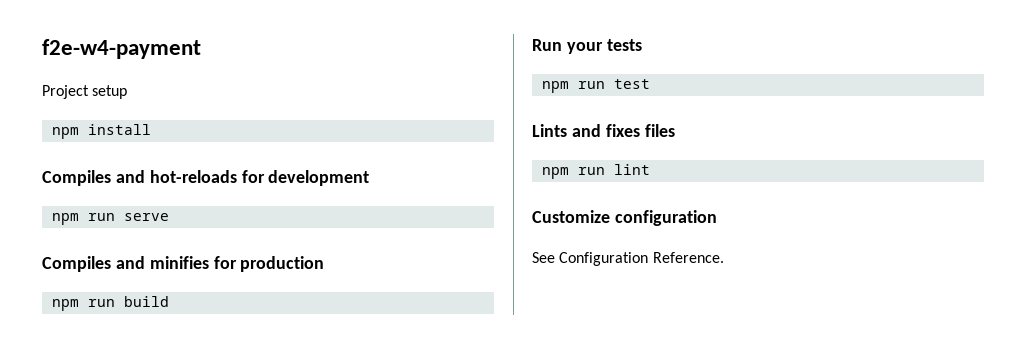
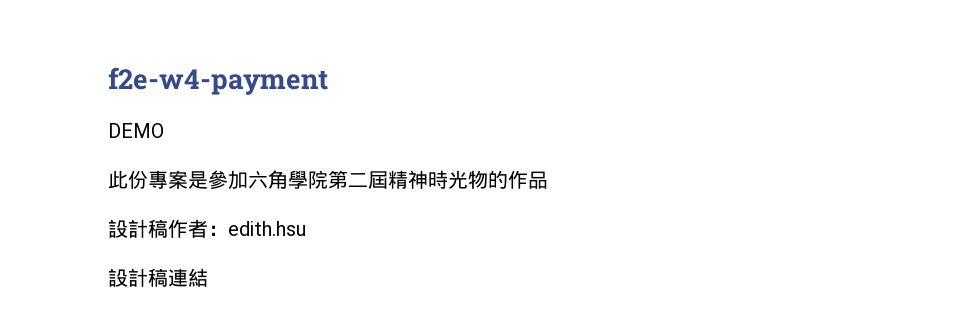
[42,85,128,99] [51,124,151,139] [42,170,370,186] [51,213,169,225] [42,256,325,272] [51,296,169,311] [532,39,642,54] [541,79,650,93] [532,124,675,137] [541,164,650,179] [532,210,717,226] [532,252,724,266] Project setup // npm install // Compiles and hot-reloads for development // npm run serve // Compiles and minifies for production // npm run build // Run your tests // npm run test // Lints and fixes files // npm run lint // Customize configuration // See Configuration Reference. -> [108,123,164,138] [108,170,548,190] [108,219,306,238] [108,268,208,287] DEMO // 此份專案是參加六角學院第二屆精神時光物的作品 // 設計稿作者：edith.hsu // 設計稿連結

